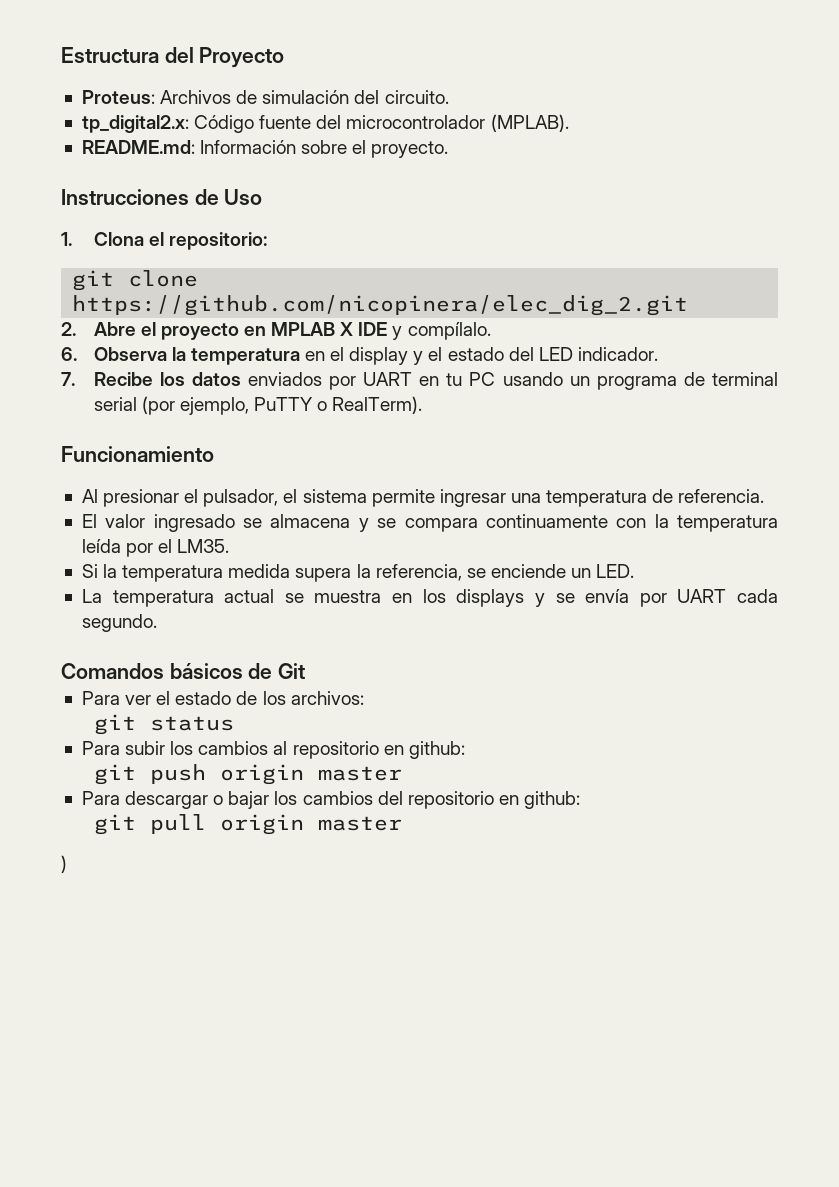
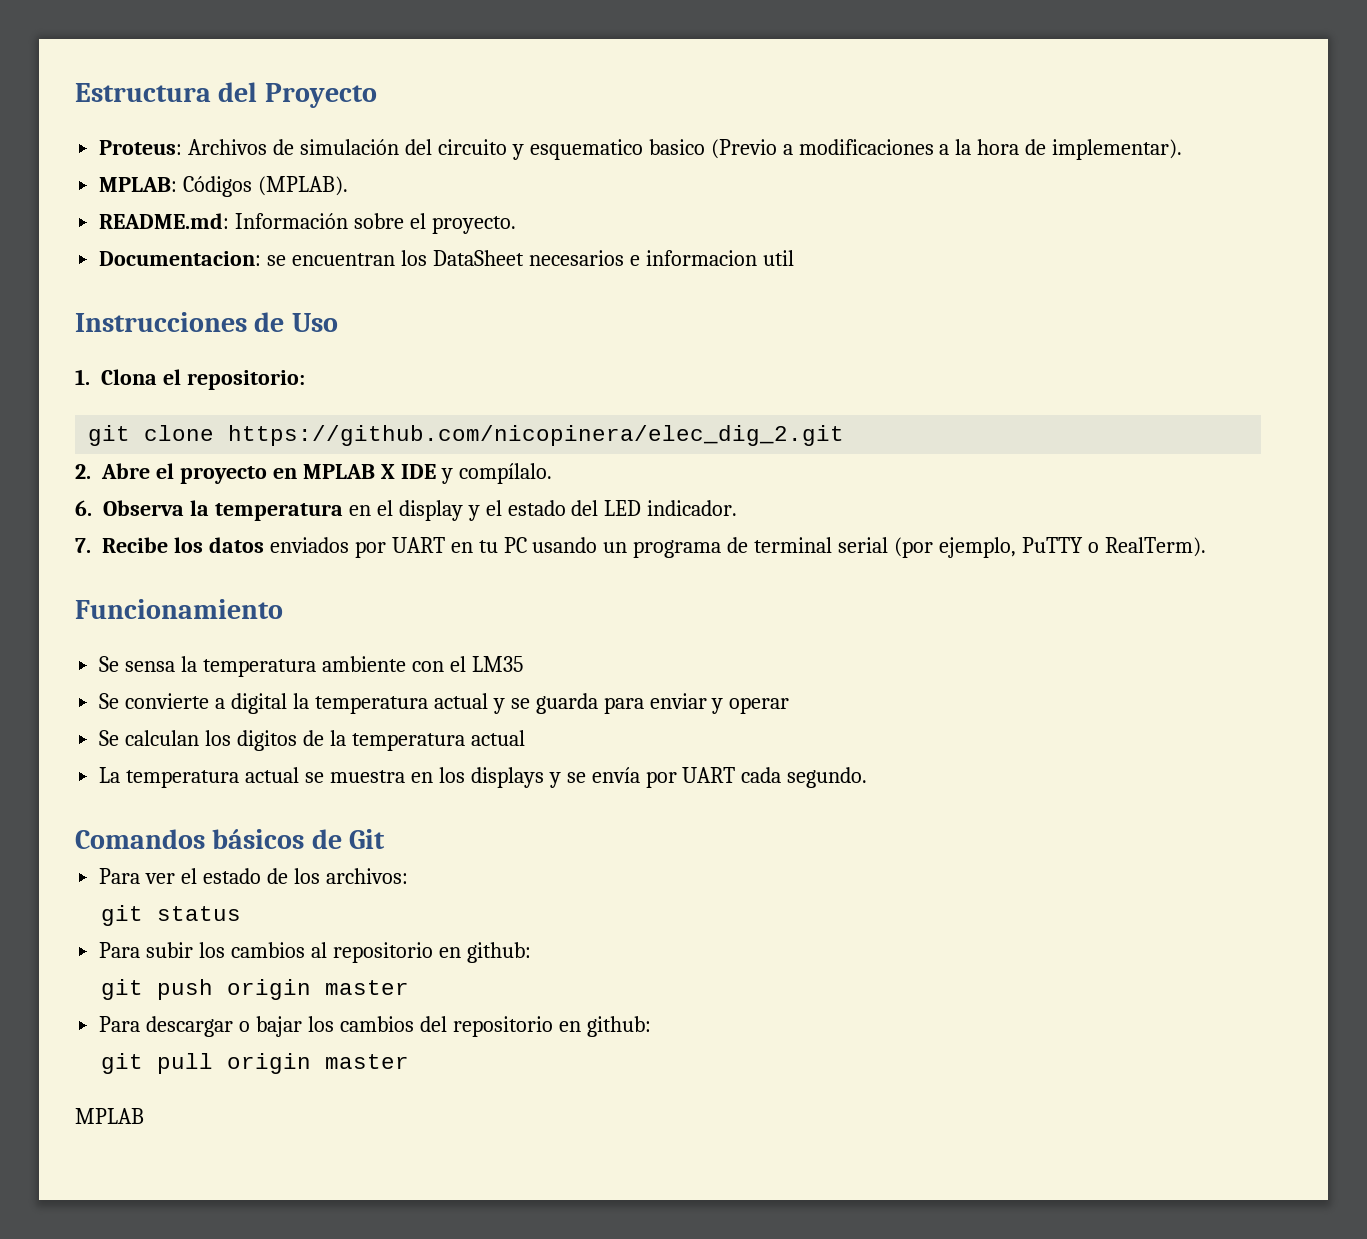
[384,90,449,104] [81,115,486,133] circuito. // tp_digital2.x: Código fuente del microcontrolador -> [437,139,1183,160] [99,176,253,197] circuito y esquematico basico (Previo a modificaciones a la hora de implementar). // MPLAB: Códigos
(449, 149) none -> [99,250,794,266] // Documentacion: se encuentran los DataSheet necesarios e informacion util
[81,489,765,507] [81,514,778,532] [81,539,230,557] [81,564,635,582] Al presionar el pulsador, el sistema permite ingresar una temperatura de referencia. // El valor ingresado se almacena y se compara continuamente con la temperatura leída por el LM35. // Si la temperatura medida supera la referencia, se enciende un LED. -> [99,656,523,677] [99,693,790,714] [99,730,525,751] Se sensa la temperatura ambiente con el LM35 // Se convierte a digital la temperatura actual y se guarda para enviar y operar // Se calculan los digitos de la temperatura actual
[61,855,67,873] ) -> [75,1108,144,1124] MPLAB

